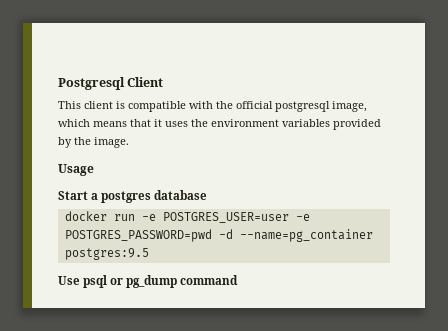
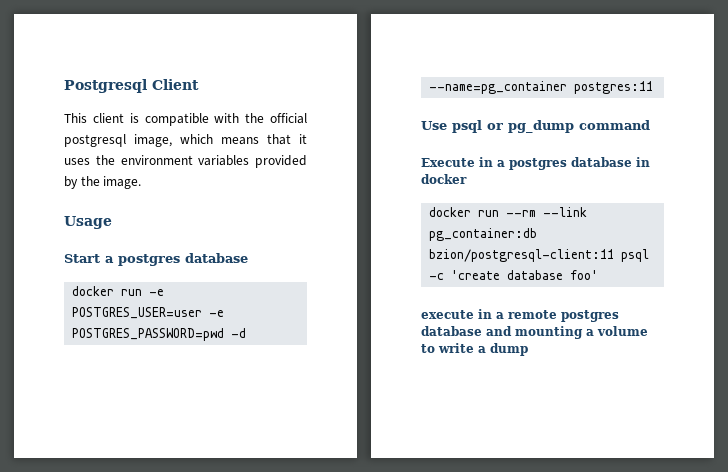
[64,248,149,260] postgres:9.5 -> [574,81,654,94] postgres:11
(239, 280) none -> [421,157,650,170] [421,174,467,184] [429,207,588,217] [429,228,538,241] [429,249,650,262] [429,270,599,280] [421,309,619,322] [421,326,648,339] [421,343,528,356] // Execute in a postgres database in docker // docker run --rm --link pg_container:db bzion/postgresql-client:11 psql -c 'create database foo' // execute in a remote postgres database and mounting a volume to write a dump

